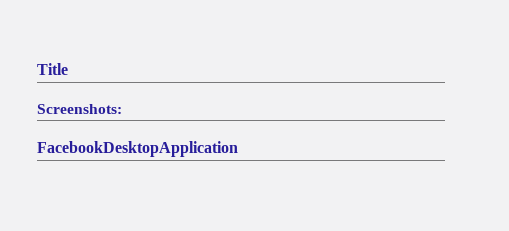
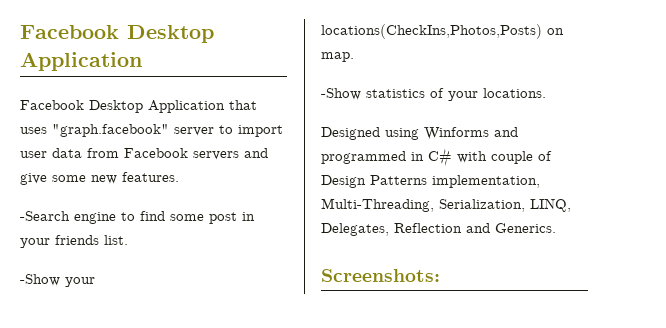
[37,63,68,75] Title -> [20,25,214,43] [20,52,142,71] [20,100,257,113] [20,124,283,137] [20,148,268,160] [20,172,179,185] [20,211,255,224] [20,235,128,248] [20,274,95,287] [321,24,564,39] [321,52,354,62] [321,88,546,101] [321,127,518,140] [321,148,552,167] [321,175,540,188] [321,198,571,212] [321,223,556,236] Facebook Desktop Application // Facebook Desktop Application that uses "graph.facebook" server to import user data from Facebook servers and give some new features. // -Search engine to find some post in your friends list. // -Show your locations(CheckIns,Photos,Posts) on map. // -Show statistics of your locations. // Designed using Winforms and programmed in C# with couple of Design Patterns implementation, Multi-Threading, Serialization, LINQ, Delegates, Reflection and Generics.
[37,141,238,157] // FacebookDesktopApplication -> (440, 275) none

